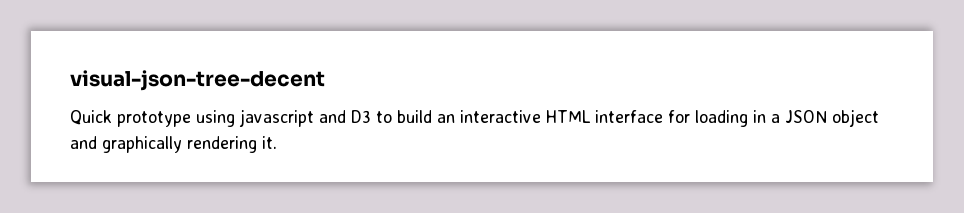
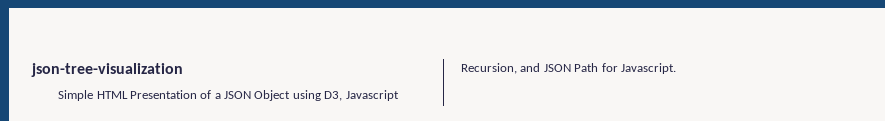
[70,70,325,91] [70,109,879,127] [70,136,277,153] visual-json-tree-decent // Quick prototype using javascript and D3 to build an interactive HTML interface for loading in a JSON object and graphically rendering it. -> [31,63,183,77] [58,90,399,101] [461,63,676,74] json-tree-visualization // Simple HTML Presentation of a JSON Object using D3, Javascript Recursion, and JSON Path for Javascript.

